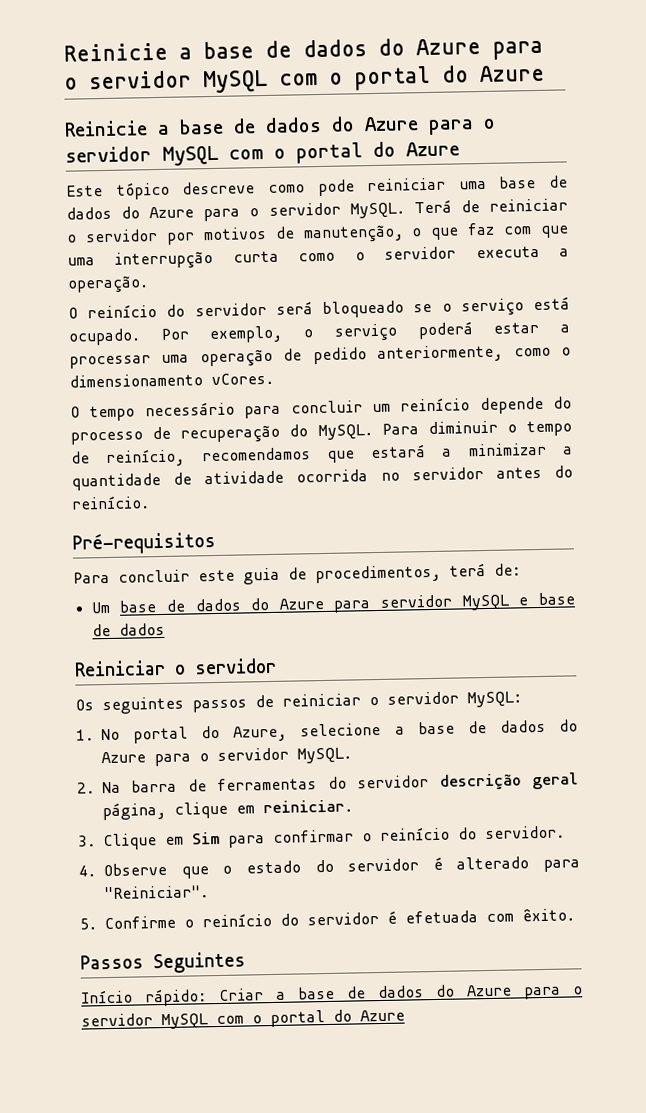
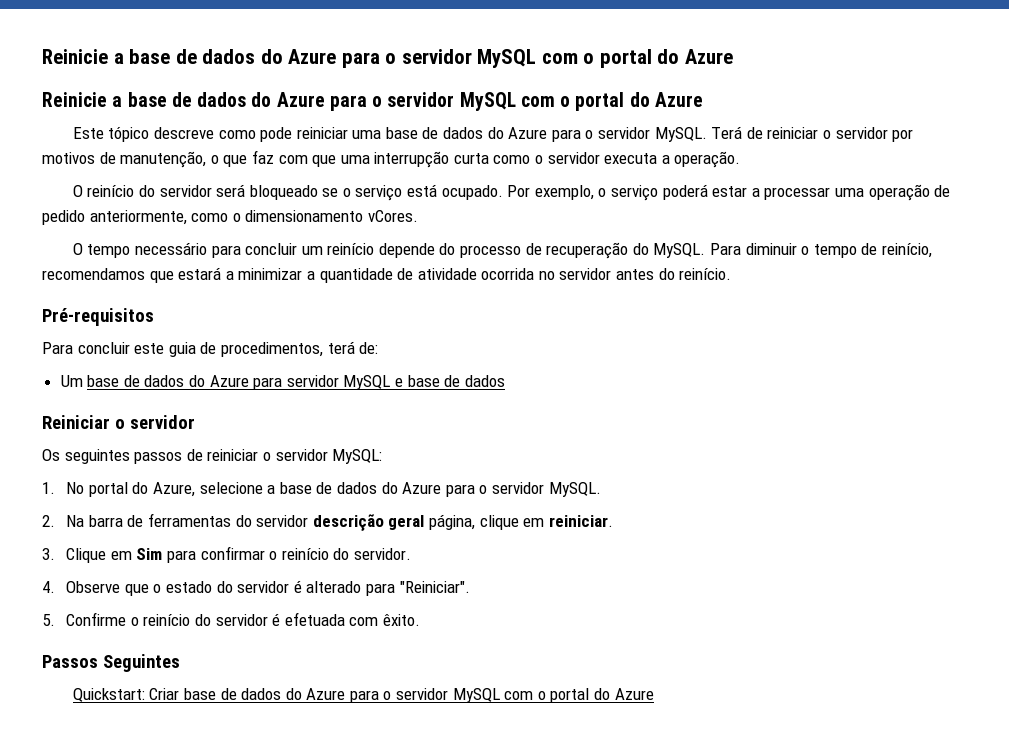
[80,988,286,1007] Início rápido: Criar a -> [72,688,180,702] Quickstart: Criar

